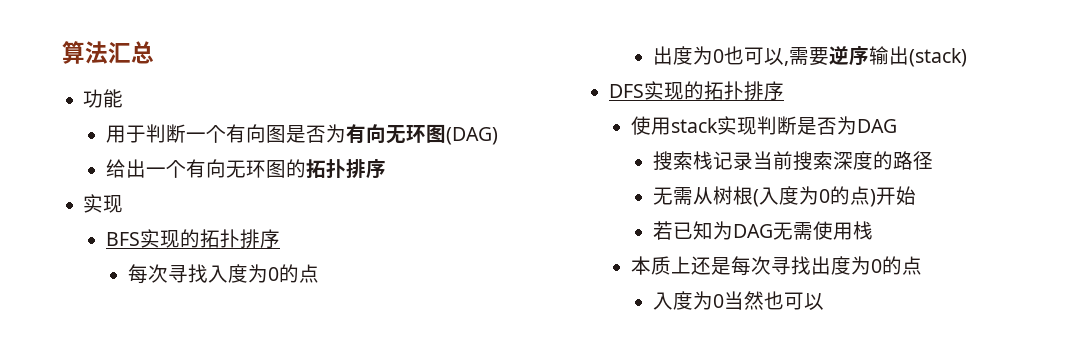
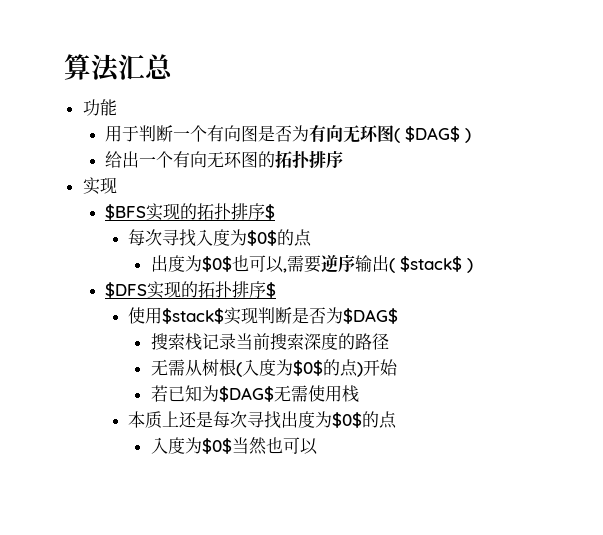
[445,127,498,145] (DAG) -> [394,126,472,143] ( $DAG$ )
[105,229,280,249] BFS实现的拓扑排序 -> [105,203,276,221] $BFS实现的拓扑排序$
[267,267,279,281] 0 -> [246,230,277,246] $0$
[712,49,724,63] 0 -> [201,256,232,272] $0$
[908,48,967,67] [608,81,784,101] [630,116,718,135] (stack) // DFS实现的拓扑排序 // 使用stack -> [388,256,473,273] [105,281,277,299] [127,307,224,324] ( $stack$ ) // $DFS实现的拓扑排序$ // 使用$stack$
[856,119,897,133] DAG -> [342,308,398,324] $DAG$
[818,189,830,203] 0 -> [292,360,323,376] $0$
[732,224,773,238] DAG -> [218,386,274,402] $DAG$
[870,259,882,273] 0 -> [331,412,362,428] $0$
[712,294,724,308] 0 -> [201,438,232,454] $0$

